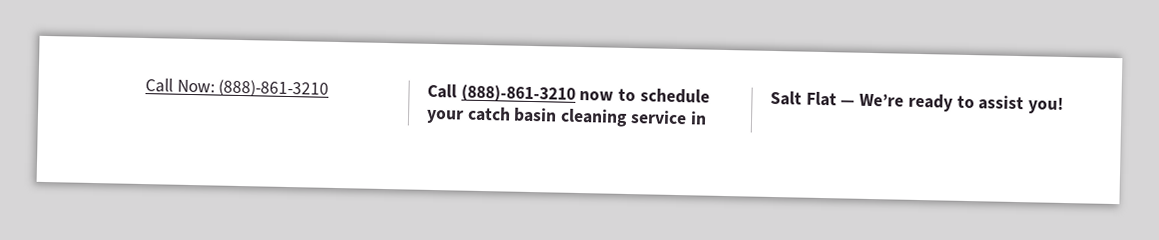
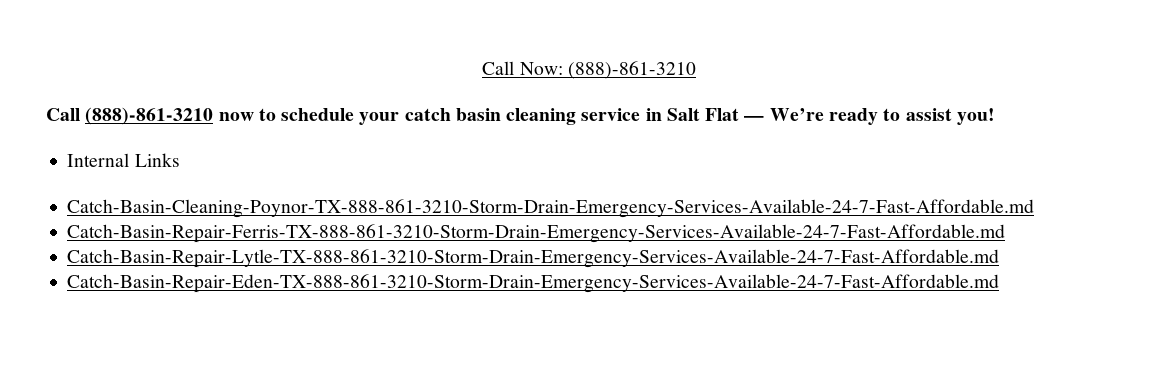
(1065, 105) none -> [67,153,180,167] [67,199,1035,218] [67,224,1006,243] [67,249,1000,268] [67,274,1000,293] // Internal Links // Catch-Basin-Cleaning-Poynor-TX-888-861-3210-Storm-Drain-Emergency-Services-Available-24-7-Fast-Affordable.md // Catch-Basin-Repair-Ferris-TX-888-861-3210-Storm-Drain-Emergency-Services-Available-24-7-Fast-Affordable.md // Catch-Basin-Repair-Lytle-TX-888-861-3210-Storm-Drain-Emergency-Services-Available-24-7-Fast-Affordable.md // Catch-Basin-Repair-Eden-TX-888-861-3210-Storm-Drain-Emergency-Services-Available-24-7-Fast-Affordable.md

